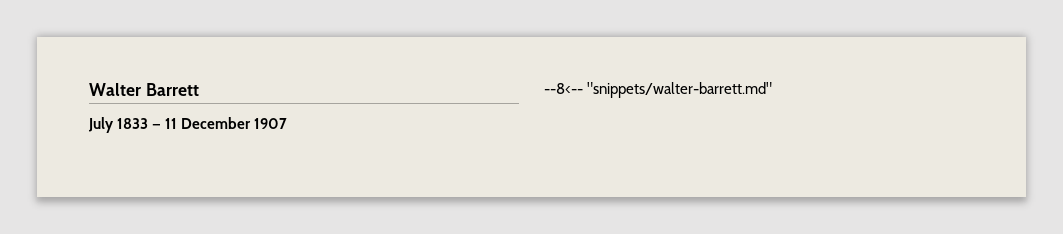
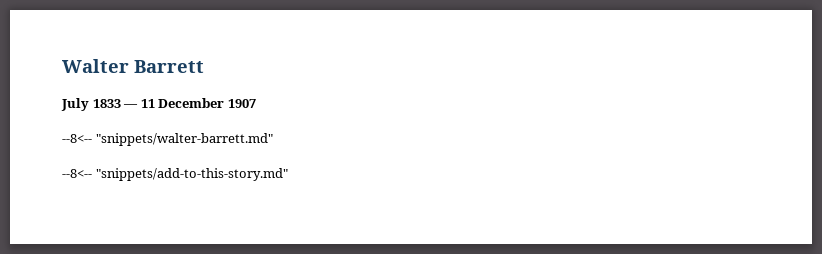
(773, 90) none -> [62,168,288,181] // --8<-- "snippets/add-to-this-story.md"

